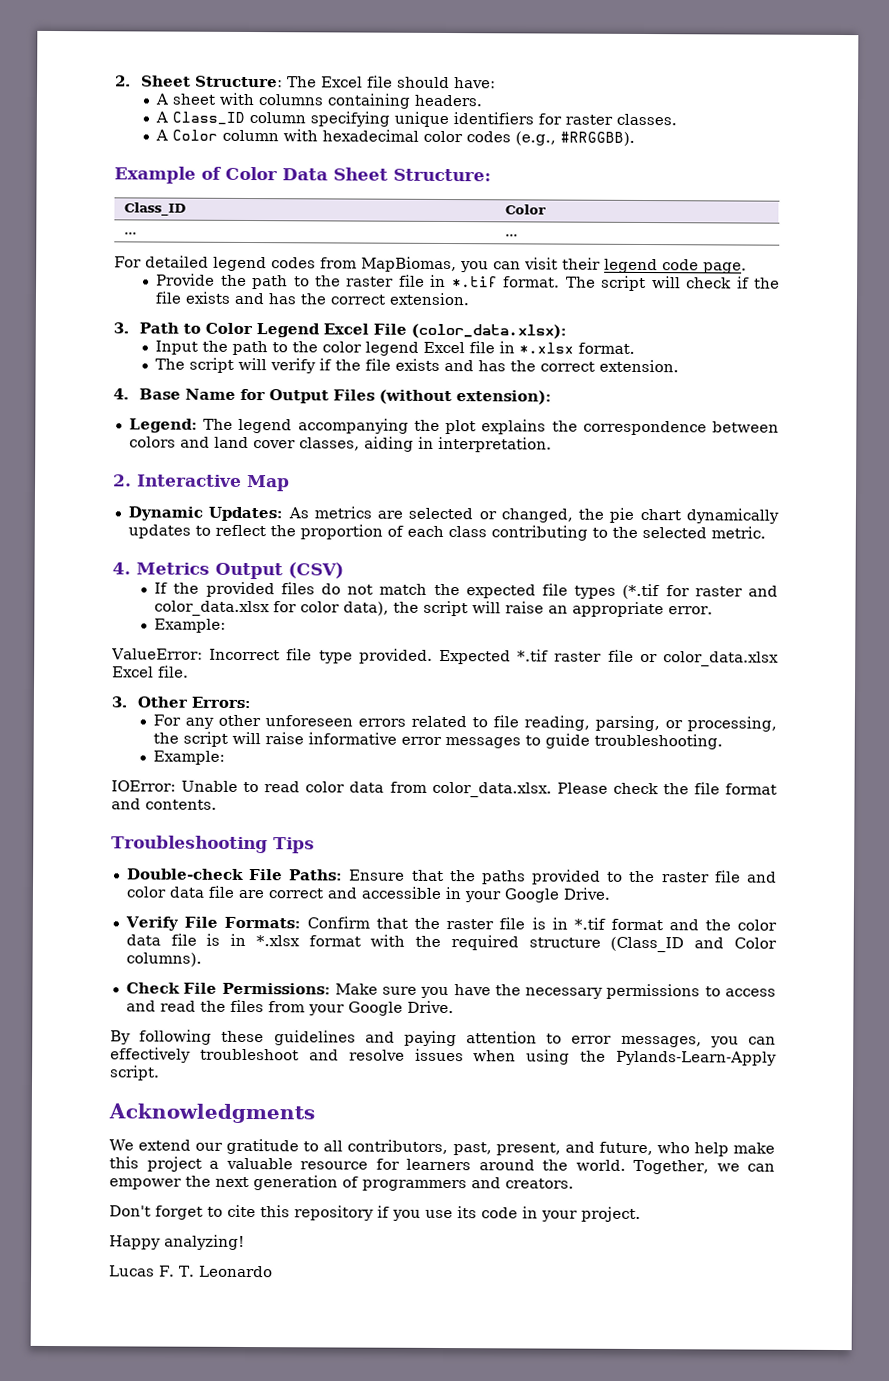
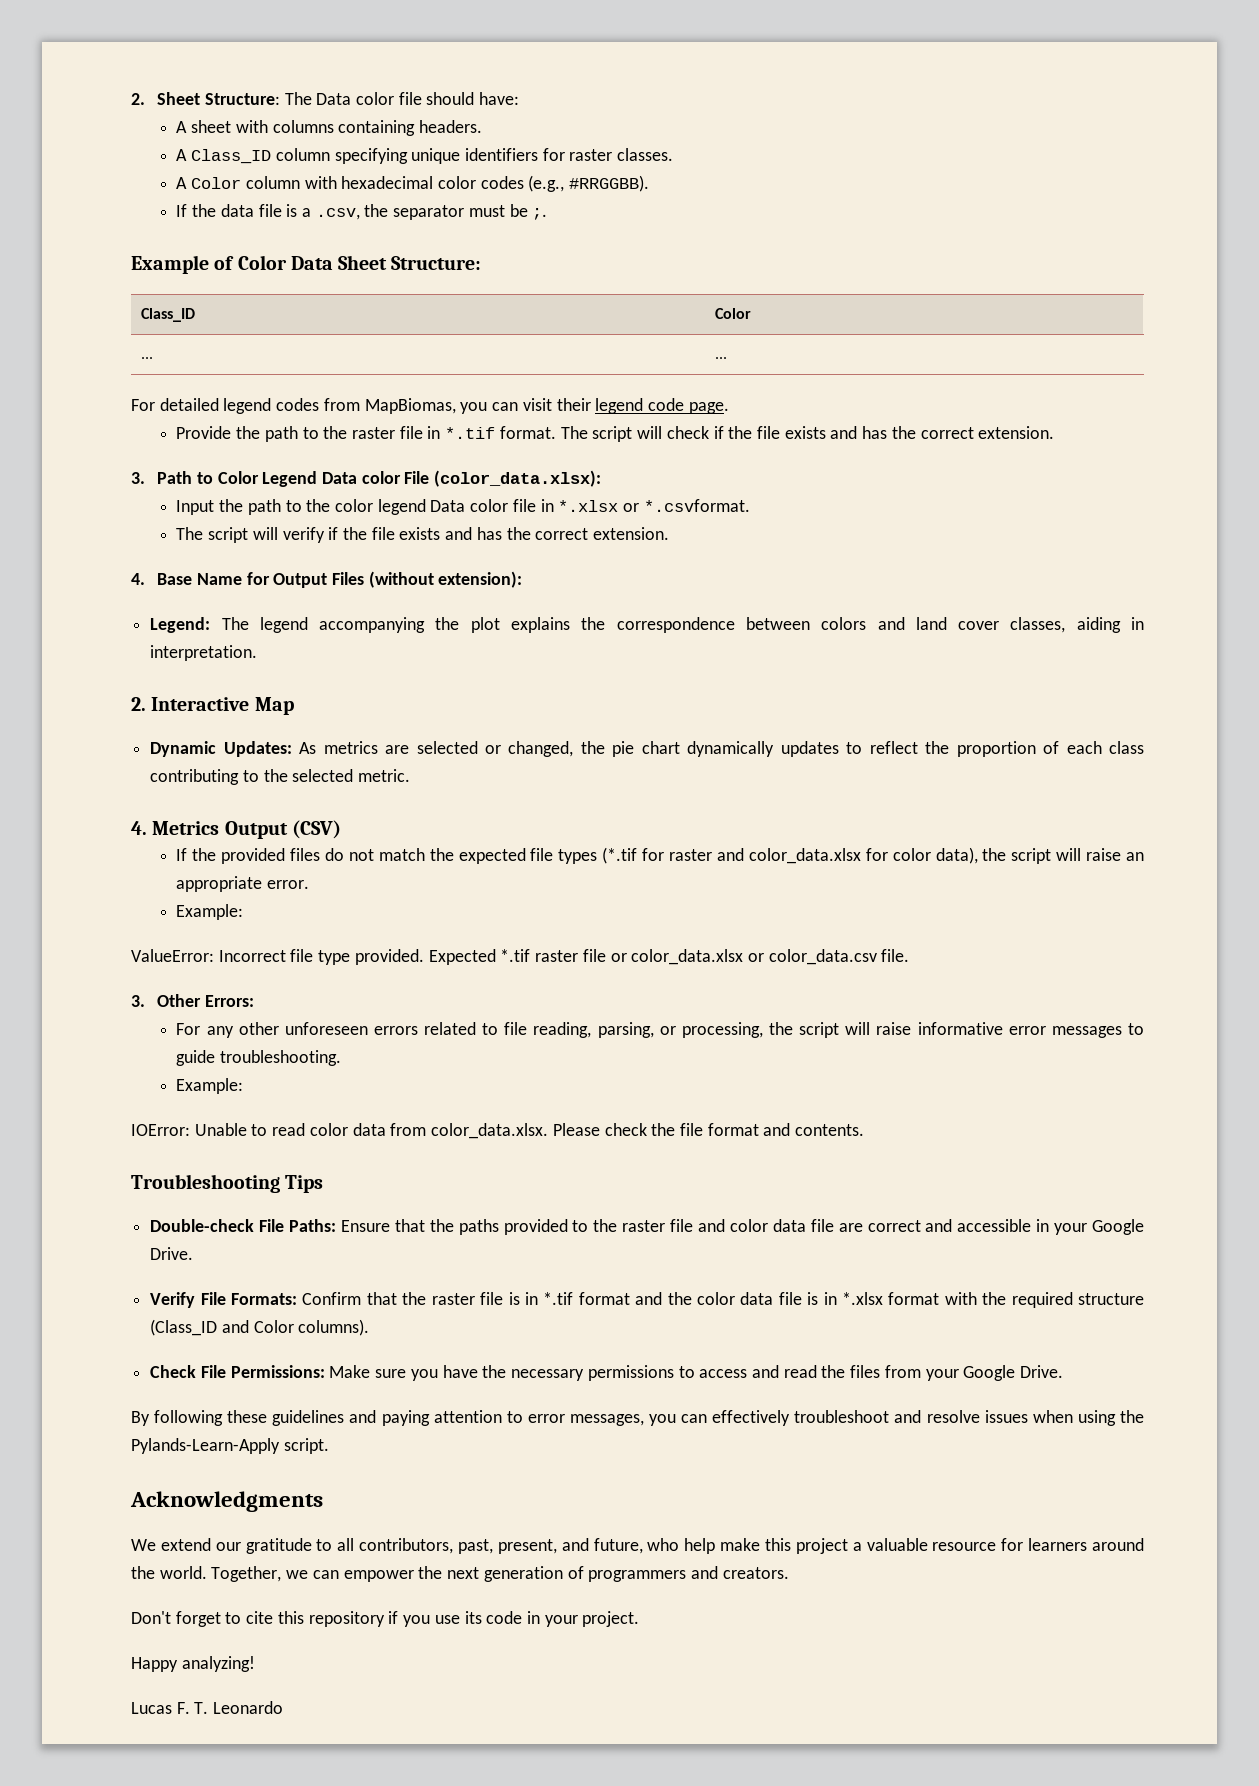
[321,76,364,88] Excel -> [316,92,395,105] Data color
(636, 138) none -> [176,204,548,220] // If the data file is a .csv, the separator must be ;.
[323,323,370,335] Excel -> [322,471,401,484] Data color
[423,341,466,354] Excel -> [430,499,509,512] Data color
[578,342,636,354] format. -> [623,499,750,512] or *.csvformat.
[112,666,154,678] Excel -> [747,949,877,965] or color_data.csv

